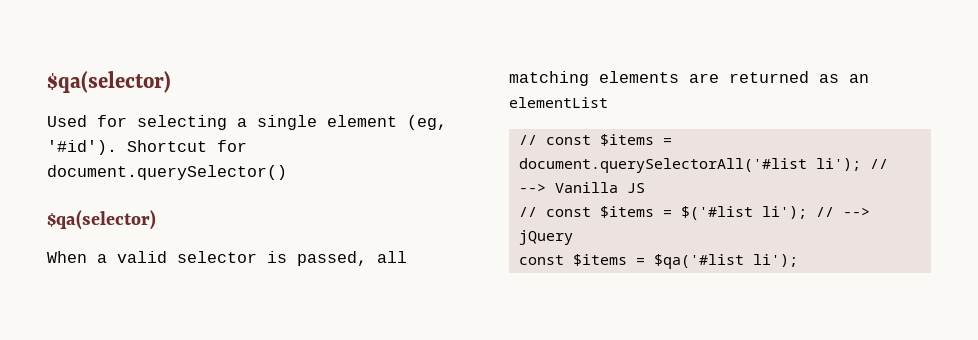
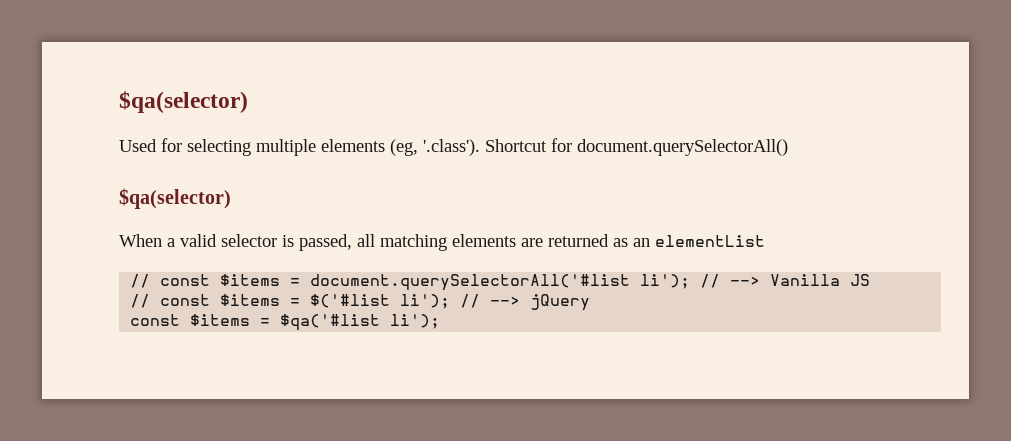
[237,115,447,130] [47,140,117,155] a single element (eg, '#id'). -> [256,139,480,156] multiple elements (eg, '.class').
[47,165,287,180] document.querySelector() -> [577,139,788,156] document.querySelectorAll()

